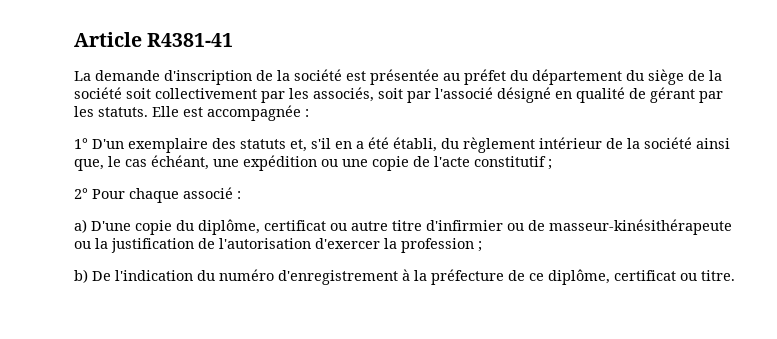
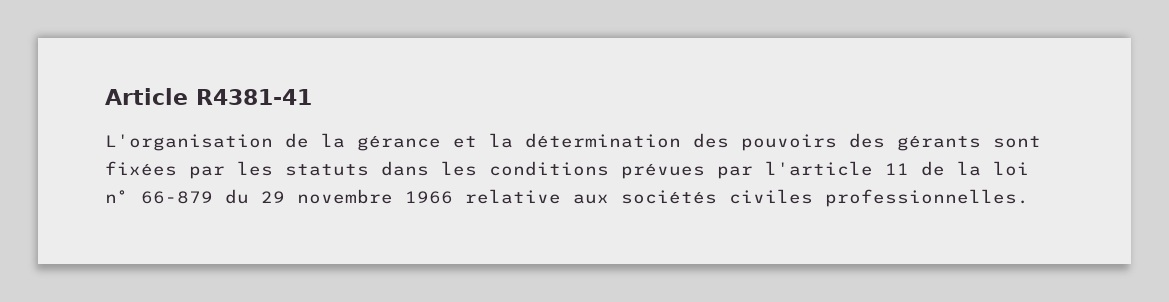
[74,69,722,85] [74,87,723,103] [74,105,309,121] [74,137,730,153] [74,155,552,171] [74,187,241,203] [74,219,732,235] [74,238,482,253] [74,269,735,285] La demande d'inscription de la société est présentée au préfet du département du siège de la société soit collectivement par les associés, soit par l'associé désigné en qualité de gérant par les statuts. Elle est accompagnée : // 1° D'un exemplaire des statuts et, s'il en a été établi, du règlement intérieur de la société ainsi que, le cas échéant, une expédition ou une copie de l'acte constitutif ; // 2° Pour chaque associé : // a) D'une copie du diplôme, certificat ou autre titre d'infirmier ou de masseur-kinésithérapeute ou la justification de l'autorisation d'exercer la profession ; // b) De l'indication du numéro d'enregistrement à la préfecture de ce diplôme, certificat ou titre. -> [105,133,1041,151] [105,161,1029,179] [105,189,1029,207] L'organisation de la gérance et la détermination des pouvoirs des gérants sont fixées par les statuts dans les conditions prévues par l'article 11 de la loi n° 66-879 du 29 novembre 1966 relative aux sociétés civiles professionnelles.

